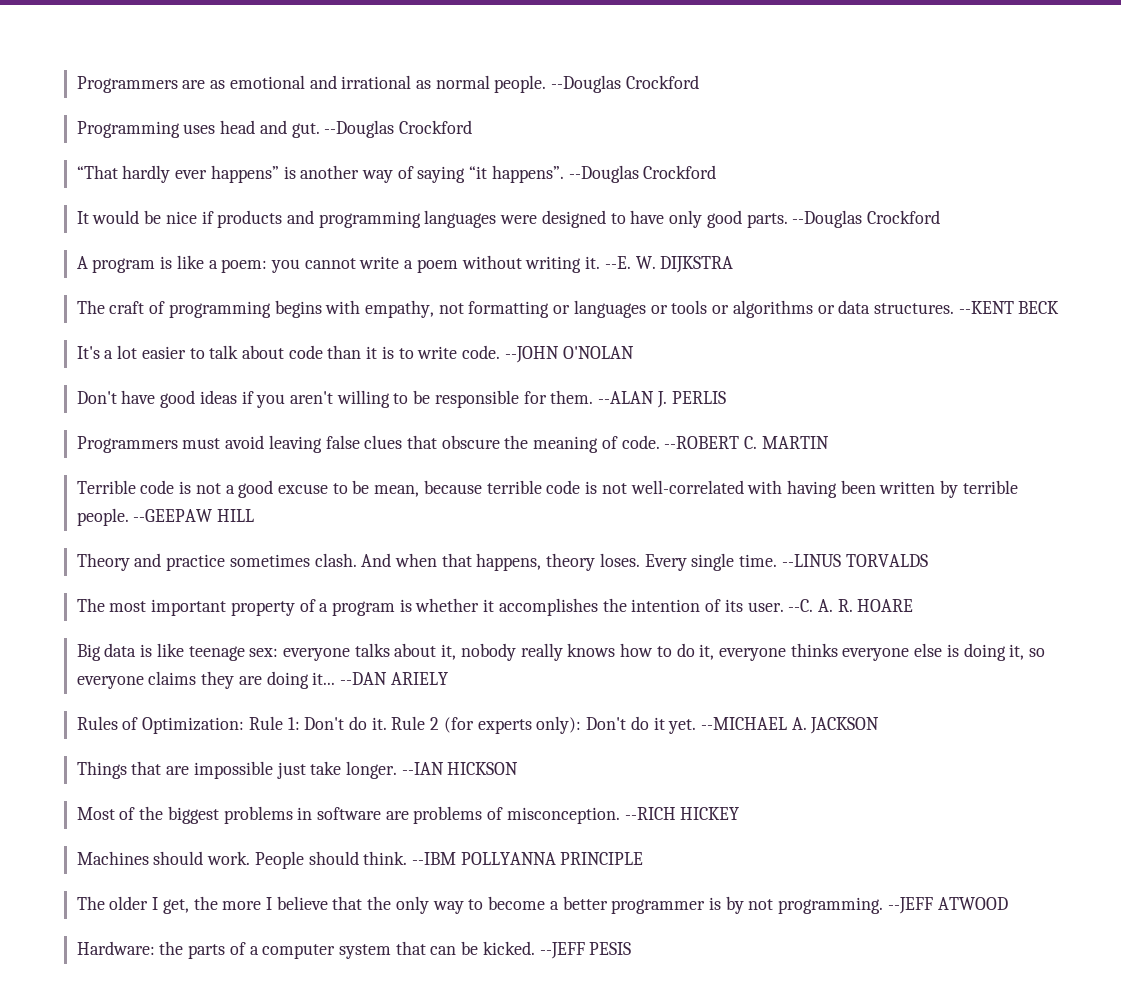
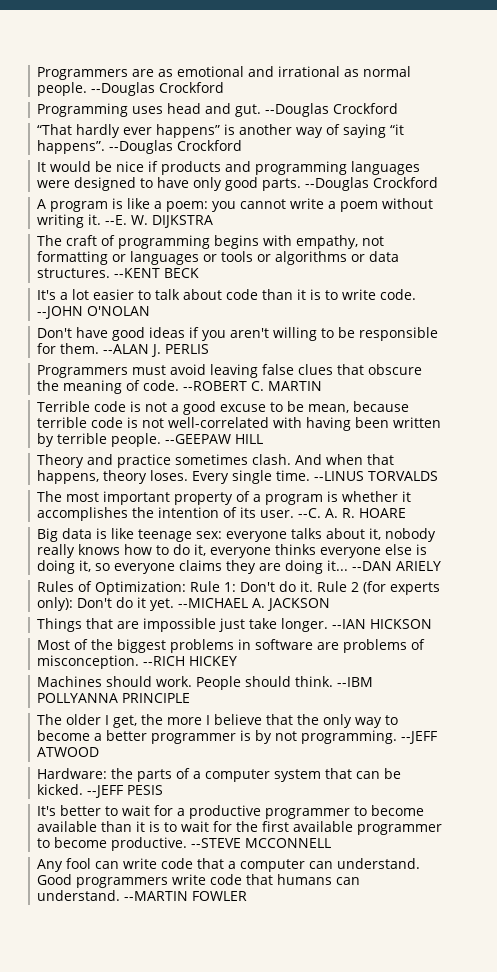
(632, 948) none -> [37,805,425,819] [37,821,443,835] [37,837,332,851] [37,858,421,872] [37,874,361,888] [37,890,248,901] // It's better to wait for a productive programmer to become available than it is to wait for the first available programmer to become productive. --STEVE MCCONNELL // Any fool can write code that a computer can understand. Good programmers write code that humans can understand. --MARTIN FOWLER

